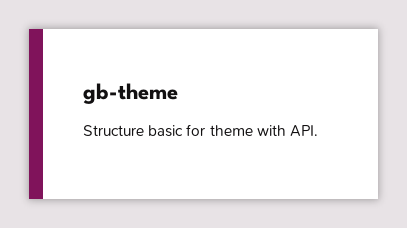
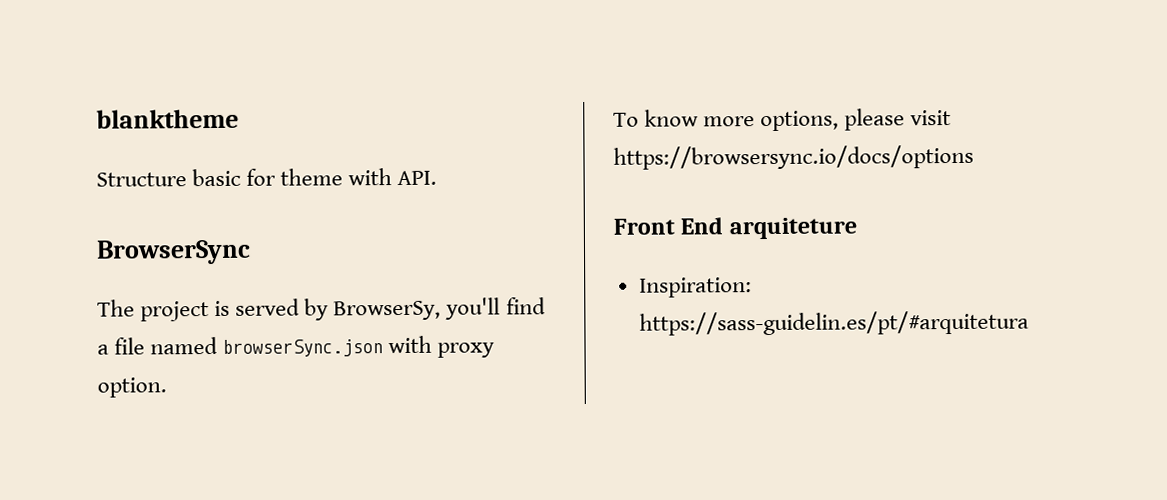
[83,83,178,104] gb-theme -> [96,108,239,129] blanktheme
(318, 131) none -> [96,239,251,265] [97,297,546,322] [97,335,496,358] [97,377,167,398] [613,108,952,132] [613,144,974,170] [613,217,857,240] [638,277,752,298] [638,310,1029,336] // BrowserSync // The project is served by BrowserSy, you'll find a file named browserSync.json with proxy option. // To know more options, please visit https://browsersync.io/docs/options // Front End arquiteture // Inspiration: https://sass-guidelin.es/pt/#arquitetura

